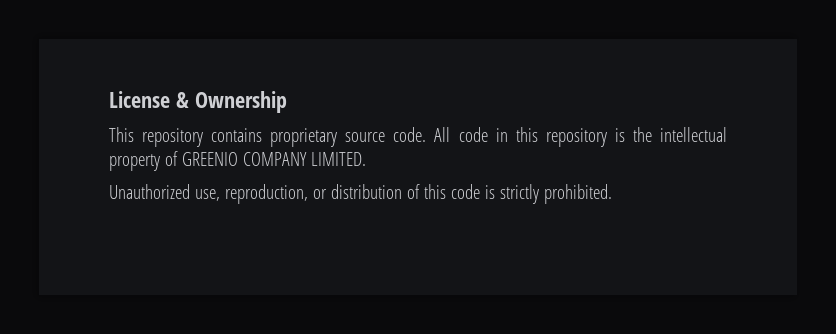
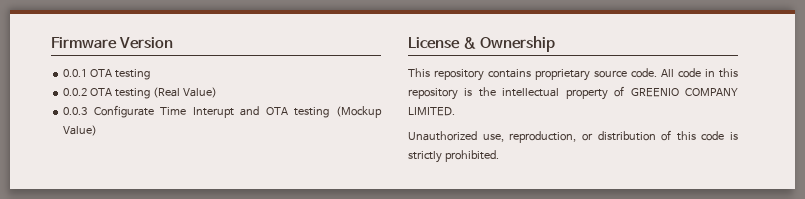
(109, 99) none -> [51,37,174,49] [63,69,151,80] [63,87,217,99] [63,105,382,118] [63,125,98,136] Firmware Version // 0.0.1 OTA testing // 0.0.2 OTA testing (Real Value) // 0.0.3 Configurate Time Interupt and OTA testing (Mockup Value) //

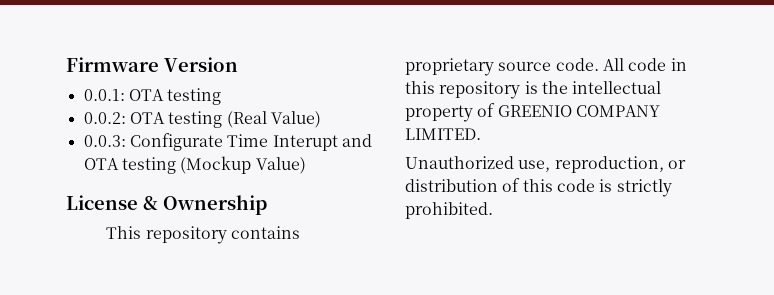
[63,69,88,77] 0.0.1 -> [83,89,125,101] 0.0.1:
[63,88,88,96] 0.0.2 -> [83,112,126,124] 0.0.2:
[63,107,88,115] 0.0.3 -> [83,135,126,147] 0.0.3:

